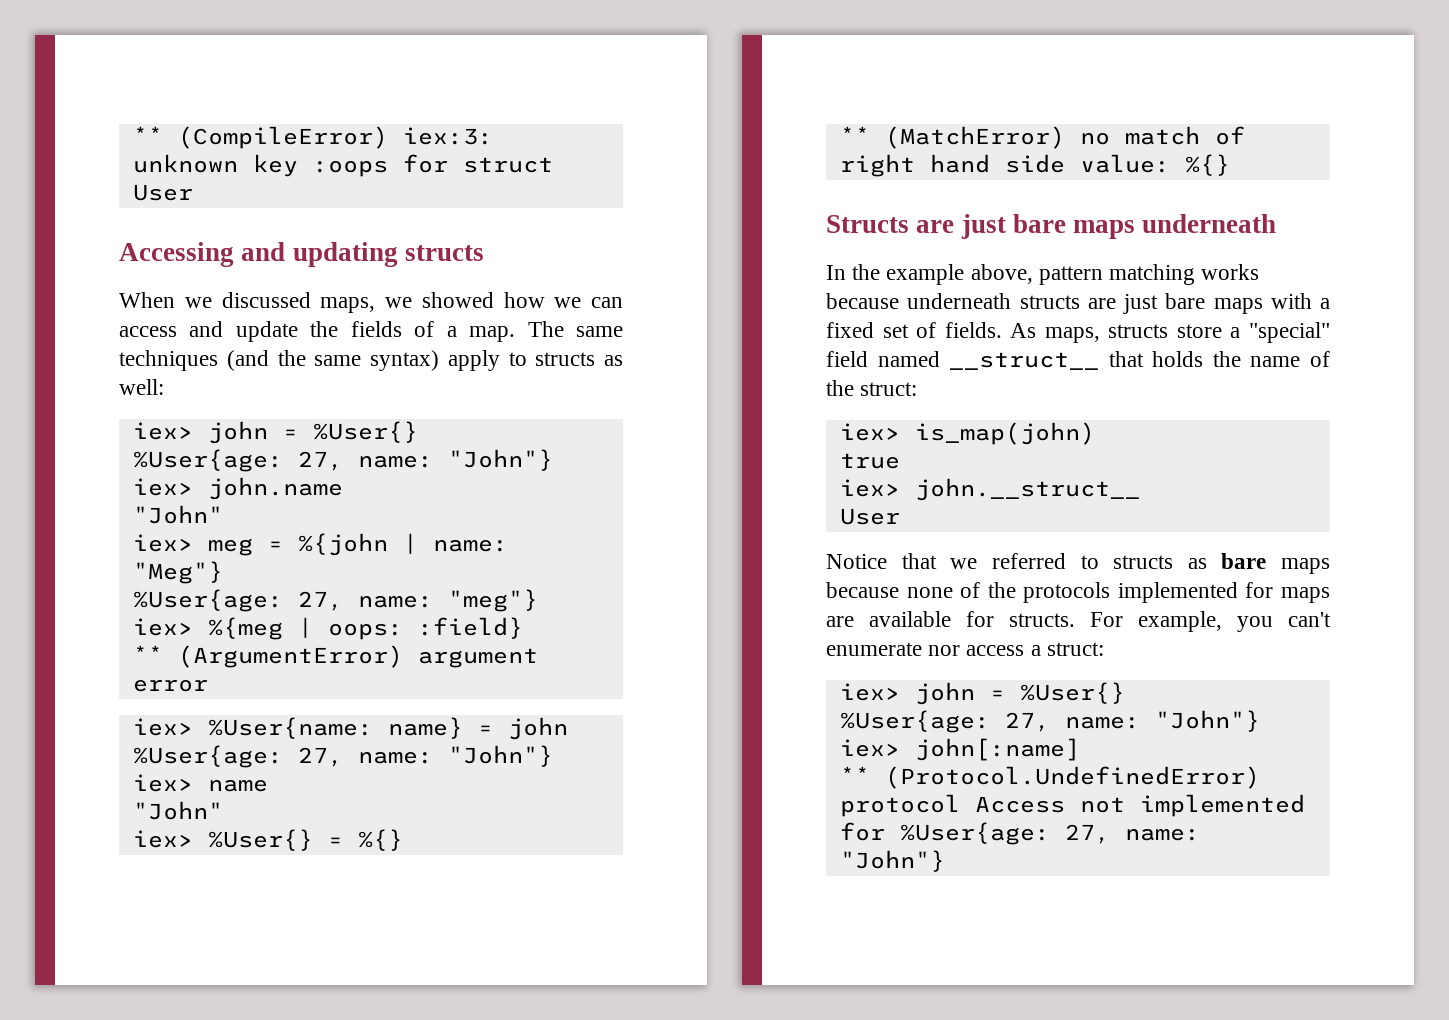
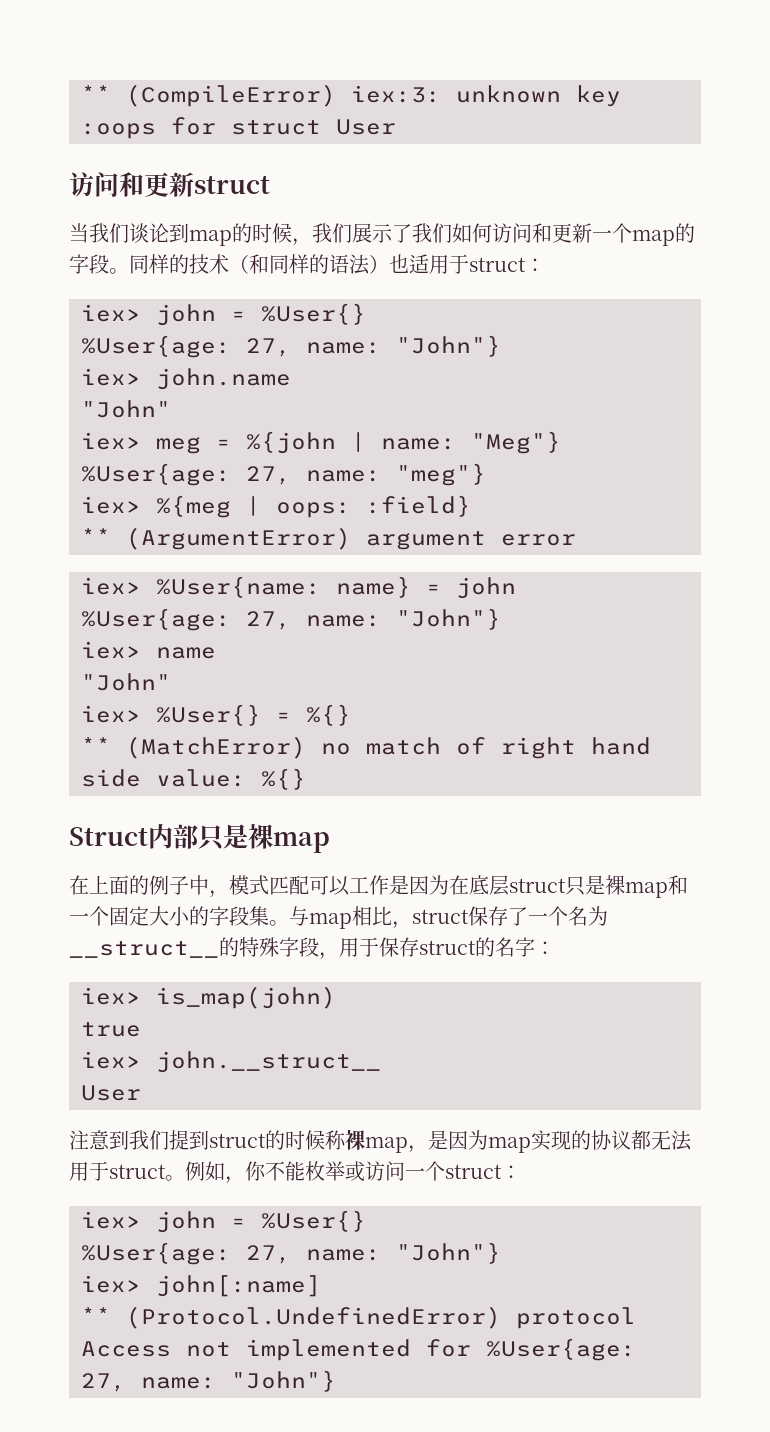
[119,242,484,267] [119,292,623,313] [119,321,624,342] [119,350,623,371] [119,379,164,395] Accessing and updating structs // When we discussed maps, we showed how we can access and update the fields of a map. The same techniques (and the same syntax) apply to structs as well: -> [69,172,270,197] [69,223,695,246] [69,254,545,275] 访问和更新struct // 当我们谈论到map的时候，我们展示了我们如何访问和更新一个map的字段。同样的技术（和同样的语法）也适用于struct：
[826,214,1277,239] [826,264,1260,285] [826,293,1330,314] [826,322,1330,343] [826,351,1330,370] [826,380,918,396] Structs are just bare maps underneath // In the example above, pattern matching works because underneath structs are just bare maps with a fixed set of fields. As maps, structs store a "special" field named __struct__ that holds the name of the struct: -> [69,824,330,853] [69,875,688,898] [69,906,608,929] [69,937,555,960] Struct内部只是裸map // 在上面的例子中，模式匹配可以工作是因为在底层struct只是裸map和一个固定大小的字段集。与map相比，struct保存了一个名为__struct__的特殊字段，用于保存struct的名字：
[826,553,1330,574] [826,582,1330,603] [826,611,1331,632] [826,642,1104,656] Notice that we referred to structs as bare maps because none of the protocols implemented for maps are available for structs. For example, you can't enumerate nor access a struct: -> [69,1129,692,1153] [69,1161,521,1184] 注意到我们提到struct的时候称裸map，是因为map实现的协议都无法用于struct。例如，你不能枚举或访问一个struct：

